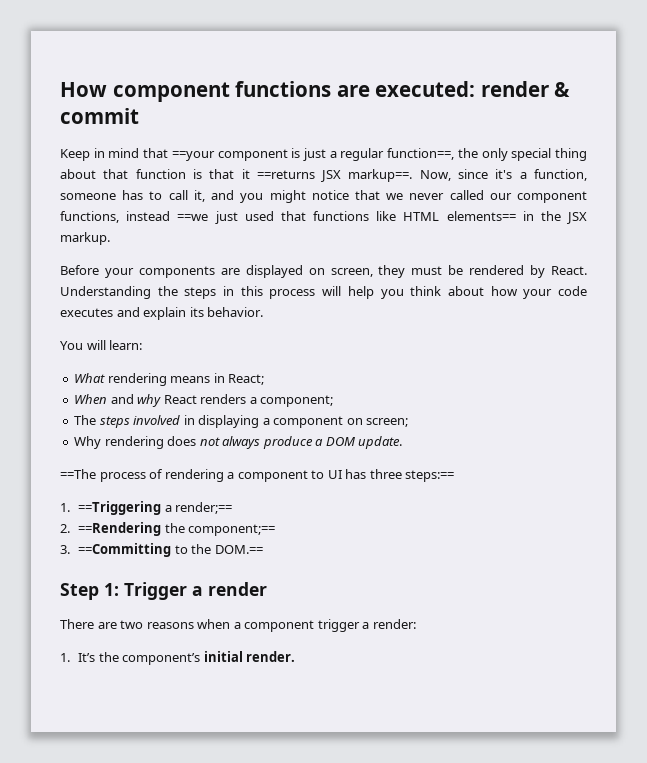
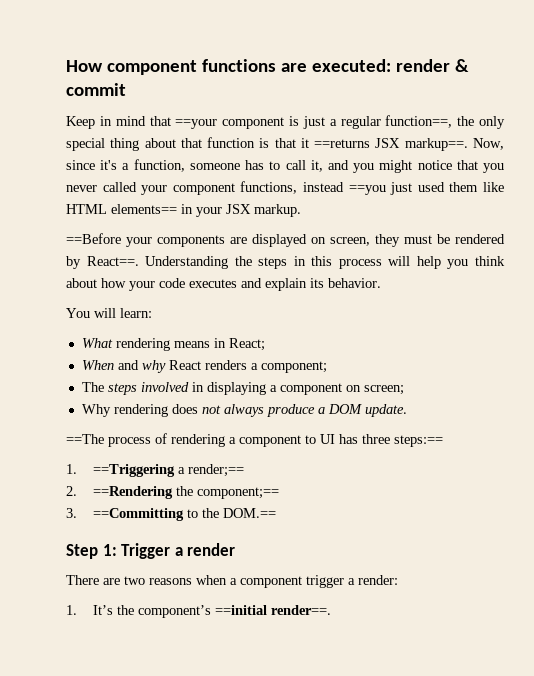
[386,193,404,200] we -> [483,163,505,173] you
[489,193,512,200] our -> [141,185,168,195] your
[177,214,209,221] ==we -> [348,185,386,195] ==you
[280,211,369,221] that functions -> [449,182,479,192] them
[540,211,561,221] the -> [196,207,222,217] your
[60,265,99,275] Before -> [66,233,121,244] ==Before
[551,266,587,275] React. -> [86,256,139,266] React==.
[203,651,296,662] initial render. -> [215,605,332,615] ==initial render==.

